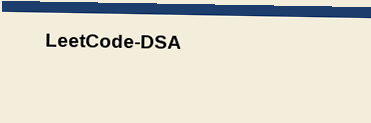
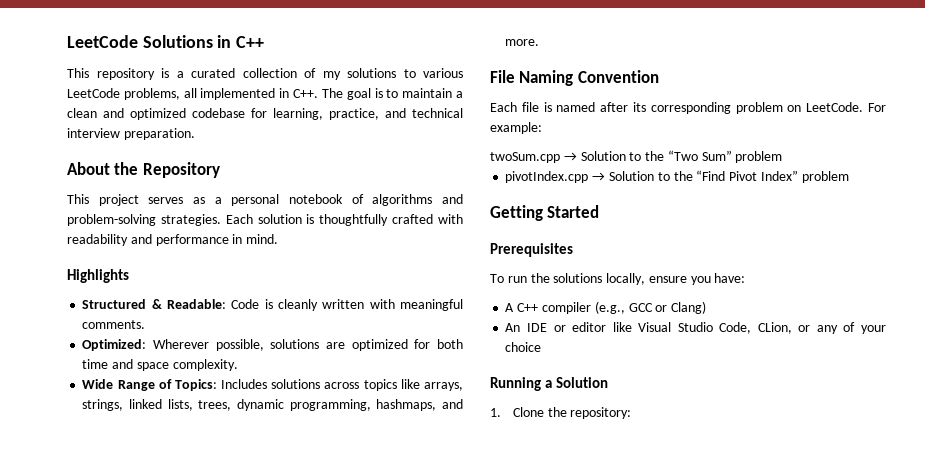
[45,33,182,49] LeetCode-DSA -> [67,35,265,48] [67,68,463,80] [67,88,463,100] [67,108,463,120] [67,128,195,140] [67,162,220,178] [67,194,464,206] [67,214,463,226] [67,234,279,246] [67,269,129,283] [82,299,463,311] [82,320,146,329] [82,339,463,351] [82,359,238,371] [82,379,464,391] [82,399,463,411] [505,39,540,46] [490,70,659,86] [490,102,886,114] [490,122,542,134] [490,150,783,163] [505,170,849,183] [490,205,600,221] [490,243,573,257] [490,273,746,285] [505,301,707,314] [505,322,886,334] [505,342,542,352] [490,377,609,391] [490,407,632,419] LeetCode Solutions in C++ // This repository is a curated collection of my solutions to various LeetCode problems, all implemented in C++. The goal is to maintain a clean and optimized codebase for learning, practice, and technical interview preparation. // About the Repository // This project serves as a personal notebook of algorithms and problem-solving strategies. Each solution is thoughtfully crafted with readability and performance in mind. // Highlights // Structured & Readable: Code is cleanly written with meaningful comments. // Optimized: Wherever possible, solutions are optimized for both time and space complexity. // Wide Range of Topics: Includes solutions across topics like arrays, strings, linked lists, trees, dynamic programming, hashmaps, and more. // File Naming Convention // Each file is named after its corresponding problem on LeetCode. For example: // twoSum.cpp → Solution to the “Two Sum” problem // pivotIndex.cpp → Solution to the “Find Pivot Index” problem // Getting Started // Prerequisites // To run the solutions locally, ensure you have: // A C++ compiler (e.g., GCC or Clang) // An IDE or editor like Visual Studio Code, CLion, or any of your choice // Running a Solution // 1. Clone the repository:

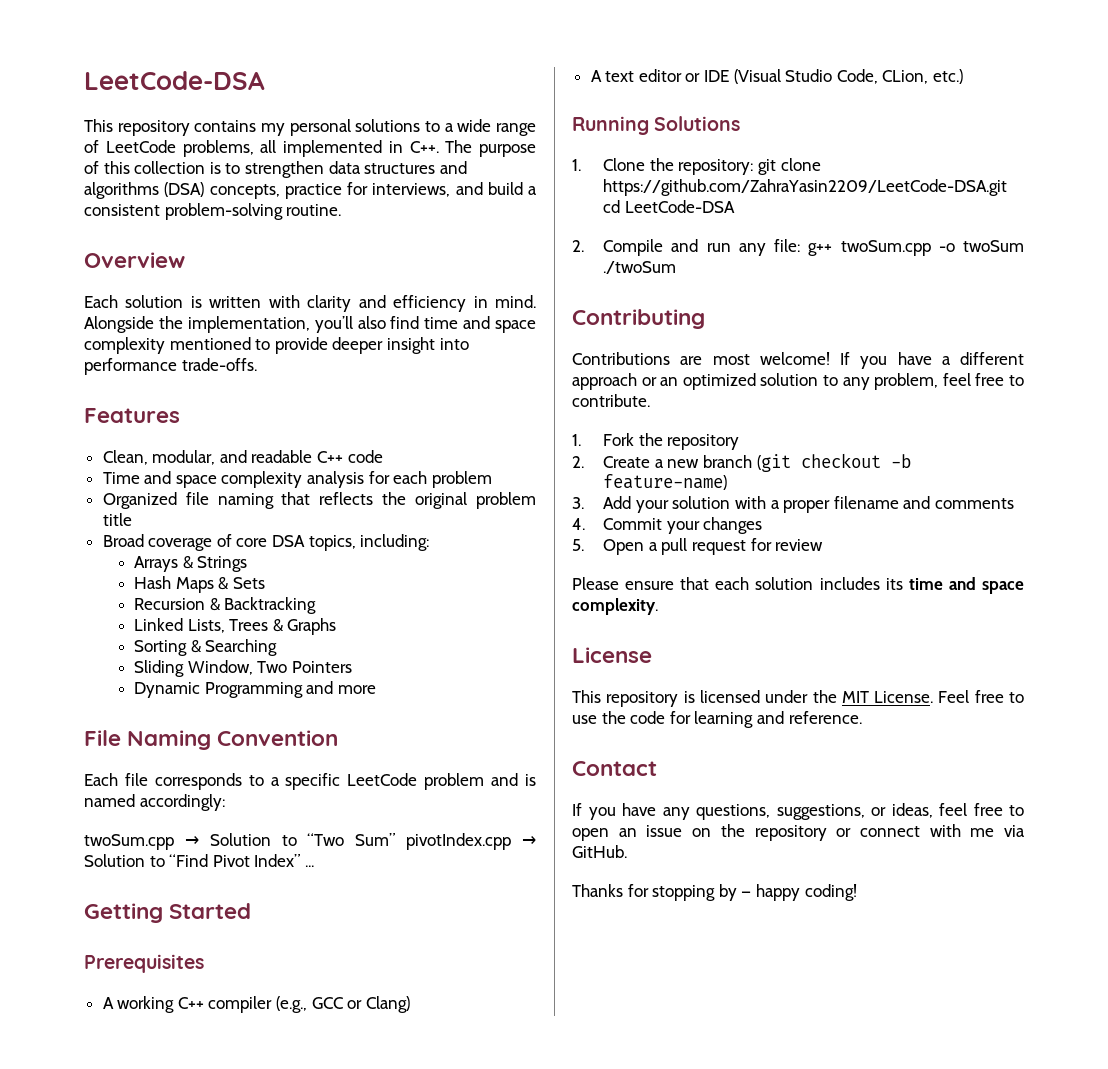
[67,35,265,48] [67,68,463,80] LeetCode Solutions in C++ // This repository is a curated collection of my solutions to various -> [84,71,265,90] [84,119,536,136] [84,140,99,153] LeetCode-DSA // This repository contains my personal solutions to a wide range of
[346,88,463,100] [67,108,463,120] [67,128,195,140] [67,162,220,178] [67,194,464,206] [67,214,463,226] [67,234,279,246] [67,269,129,283] [82,299,463,311] [82,320,146,329] [82,339,463,351] [82,359,238,371] [82,379,464,391] [82,399,463,411] [505,39,540,46] goal is to maintain a clean and optimized codebase for learning, practice, and technical interview preparation. // About the Repository // This project serves as a personal notebook of algorithms and problem-solving strategies. Each solution is thoughtfully crafted with readability and performance in mind. // Highlights // Structured & Readable: Code is cleanly written with meaningful comments. // Optimized: Wherever possible, solutions are optimized for both time and space complexity. // Wide Range of Topics: Includes solutions across topics like arrays, strings, linked lists, trees, dynamic programming, hashmaps, and more. -> [479,144,536,157] [84,161,467,178] [84,182,537,199] [84,203,342,220] [84,252,185,268] [84,295,536,312] [84,316,536,333] [84,337,469,354] [84,358,257,375] [84,408,180,423] [102,450,383,465] [102,471,492,488] [102,492,536,509] [102,513,132,526] [102,534,430,551] [133,556,248,572] [133,576,265,593] [133,597,317,614] [133,618,337,635] [133,639,278,656] [133,660,352,677] [133,681,376,698] purpose of this collection is to strengthen data structures and algorithms (DSA) concepts, practice for interviews, and build a consistent problem-solving routine. // Overview // Each solution is written with clarity and efficiency in mind. Alongside the implementation, you’ll also find time and space complexity mentioned to provide deeper insight into performance trade-offs. // Features // Clean, modular, and readable C++ code // Time and space complexity analysis for each problem // Organized file naming that reflects the original problem title // Broad coverage of core DSA topics, including: // Arrays & Strings // Hash Maps & Sets // Recursion & Backtracking // Linked Lists, Trees & Graphs // Sorting & Searching // Sliding Window, Two Pointers // Dynamic Programming and more
[543,102,886,114] [490,122,542,134] is named after its corresponding problem on LeetCode. For example: -> [154,773,537,790] [84,794,225,811] corresponds to a specific LeetCode problem and is named accordingly:
[645,151,665,161] the -> (297, 840) none
[735,151,783,163] problem // -> (396, 839) none
[673,171,693,181] the -> (165, 861) none
[801,171,849,183] problem -> [304,865,314,867] ...
[490,273,746,285] [505,303,515,312] // To run the solutions locally, ensure you have: // A -> [102,996,175,1013] // A working
[505,322,886,334] [505,342,542,352] An IDE or editor like Visual Studio Code, CLion, or any of your choice -> [590,69,964,84] A text editor or IDE (Visual Studio Code, CLion, etc.)
[545,377,609,388] a Solution -> [654,116,741,131] Solutions
(632, 413) none -> [758,158,821,175] [603,179,1008,196] [603,200,735,213] [572,239,1024,256] [603,261,677,274] [572,309,705,329] [572,352,1024,369] [572,373,1024,390] [572,394,650,407] [572,433,740,450] [572,453,911,472] [603,474,728,490] [572,496,1014,513] [572,517,763,534] [572,538,824,555] [572,577,1024,594] [572,598,658,615] [572,647,652,663] [572,690,1024,707] [572,711,862,728] [572,761,657,776] [572,803,1024,820] [572,824,1025,841] [572,845,627,858] [572,884,857,901] git clone https://github.com/ZahraYasin2209/LeetCode-DSA.git cd LeetCode-DSA // 2. Compile and run any file: g++ twoSum.cpp -o twoSum ./twoSum // Contributing // Contributions are most welcome! If you have a different approach or an optimized solution to any problem, feel free to contribute. // 1. Fork the repository // 2. Create a new branch (git checkout -b feature-name) // 3. Add your solution with a proper filename and comments // 4. Commit your changes // 5. Open a pull request for review // Please ensure that each solution includes its time and space complexity. // License // This repository is licensed under the MIT License. Feel free to use the code for learning and reference. // Contact // If you have any questions, suggestions, or ideas, feel free to open an issue on the repository or connect with me via GitHub. // Thanks for stopping by — happy coding!

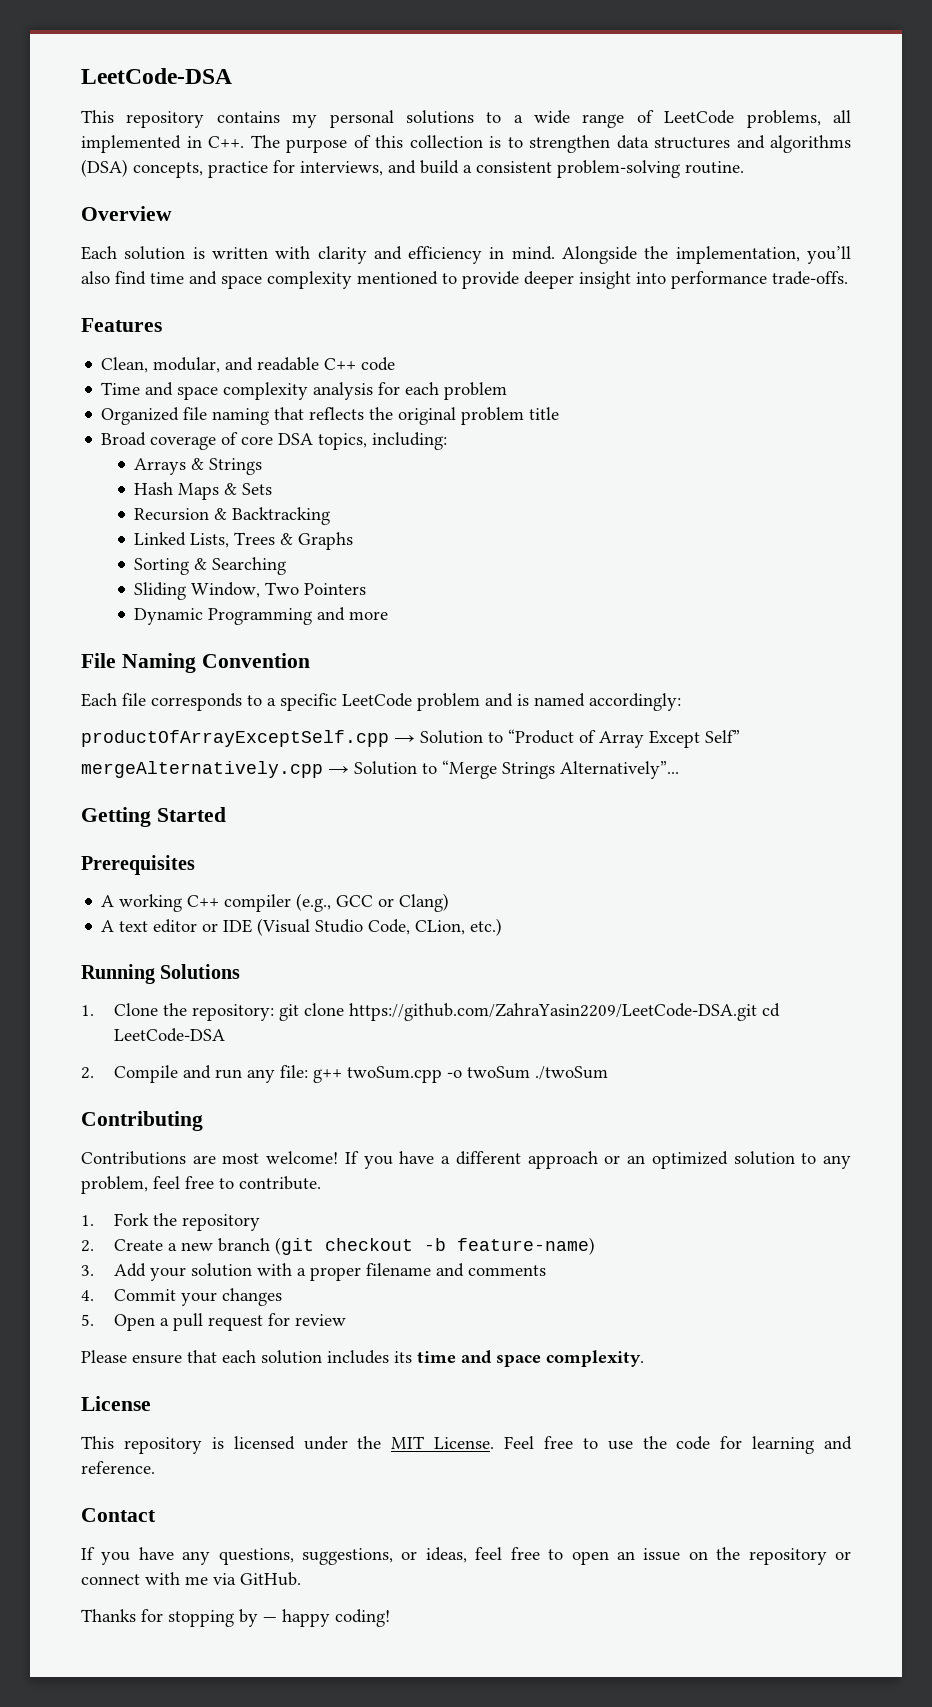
[84,833,536,850] [84,854,314,867] twoSum.cpp → Solution to “Two Sum” pivotIndex.cpp → Solution to “Find Pivot Index” ... -> [81,729,740,748] [81,760,679,779] productOfArrayExceptSelf.cpp → Solution to “Product of Array Except Self” // mergeAlternatively.cpp → Solution to “Merge Strings Alternatively”...

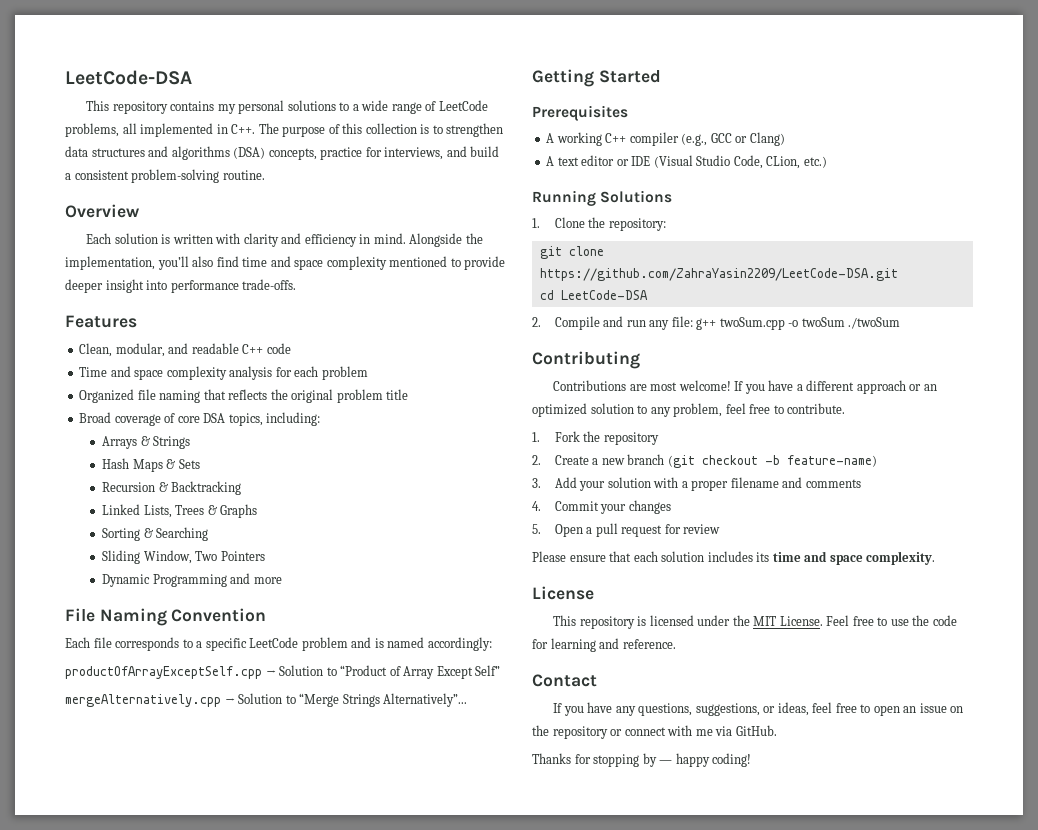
(275, 1012) none -> (666, 224) //
(758, 1012) none -> (898, 274) //

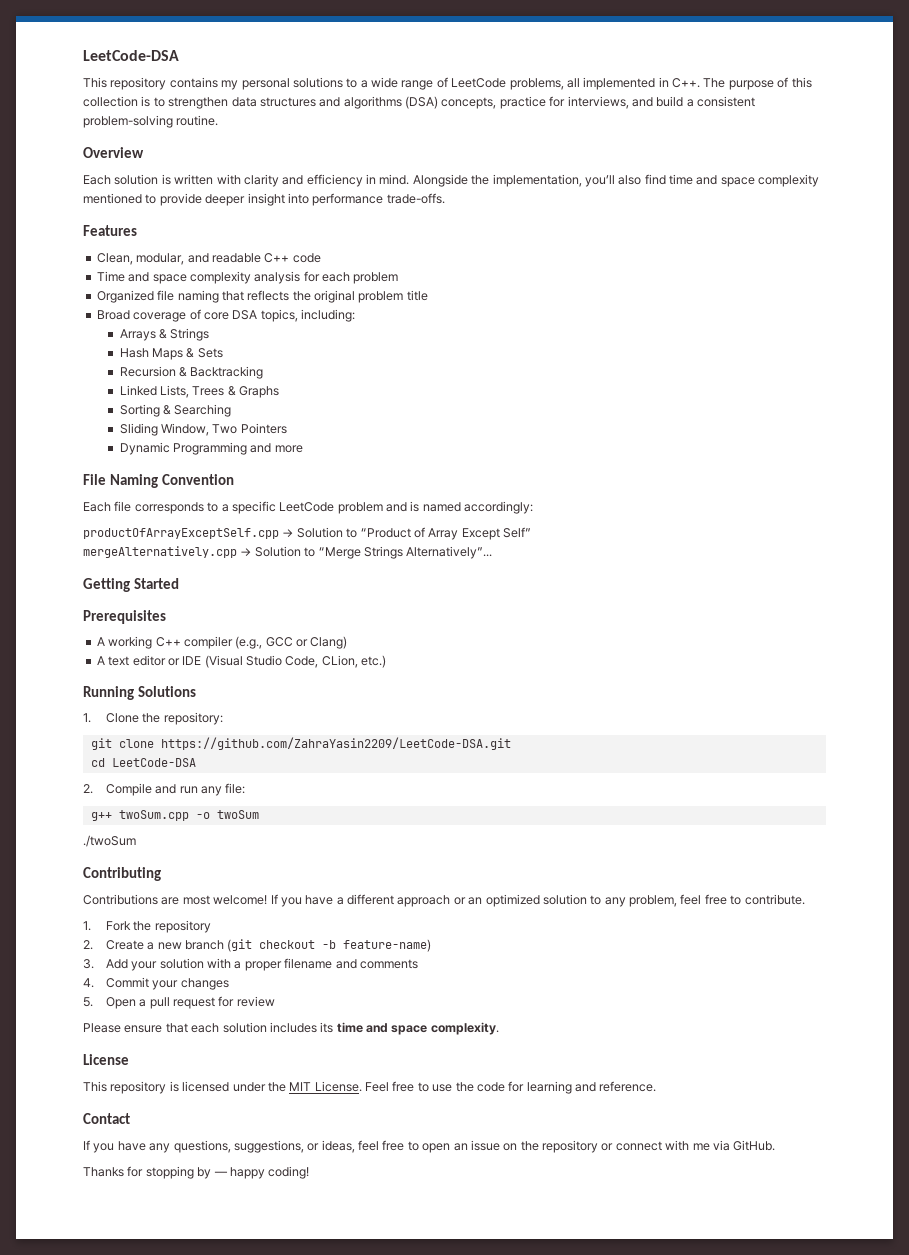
(693, 321) none -> (246, 788) //
(845, 322) none -> (259, 814) //

